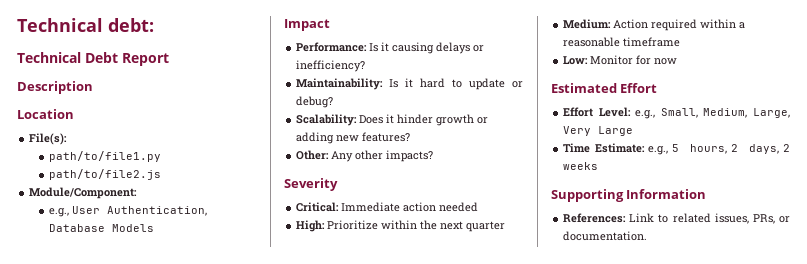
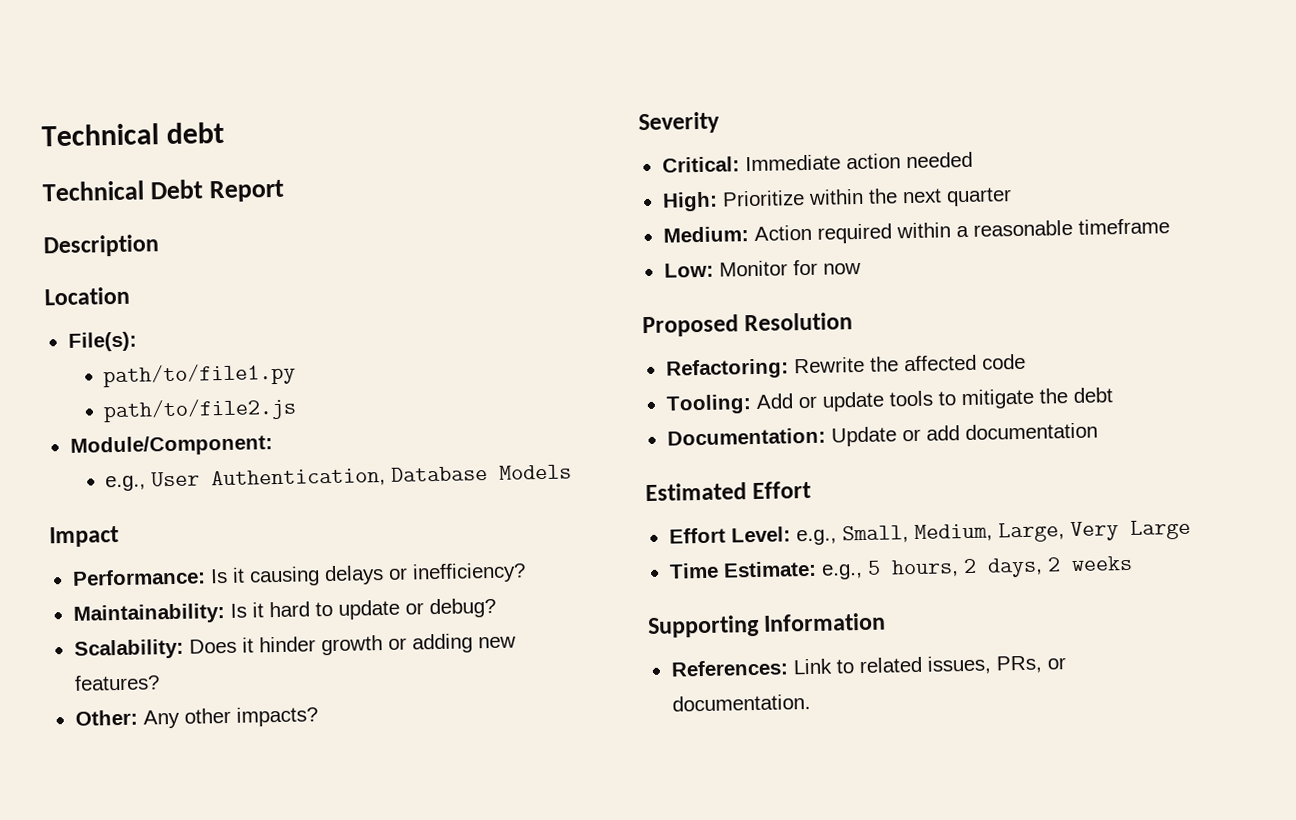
[17,18,154,32] Technical debt: -> [41,121,224,147] Technical debt
(678, 61) none -> [642,312,854,338] [665,353,1026,380] [665,387,1113,415] [666,422,1098,447] // Proposed Resolution // Refactoring: Rewrite the affected code // Tooling: Add or update tools to mitigate the debt // Documentation: Update or add documentation

